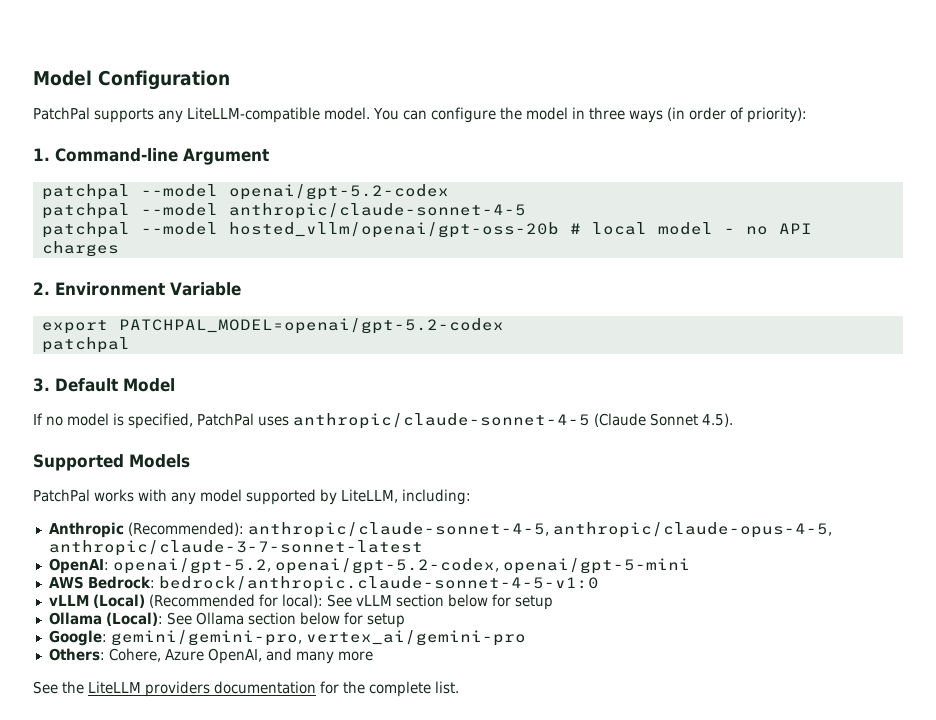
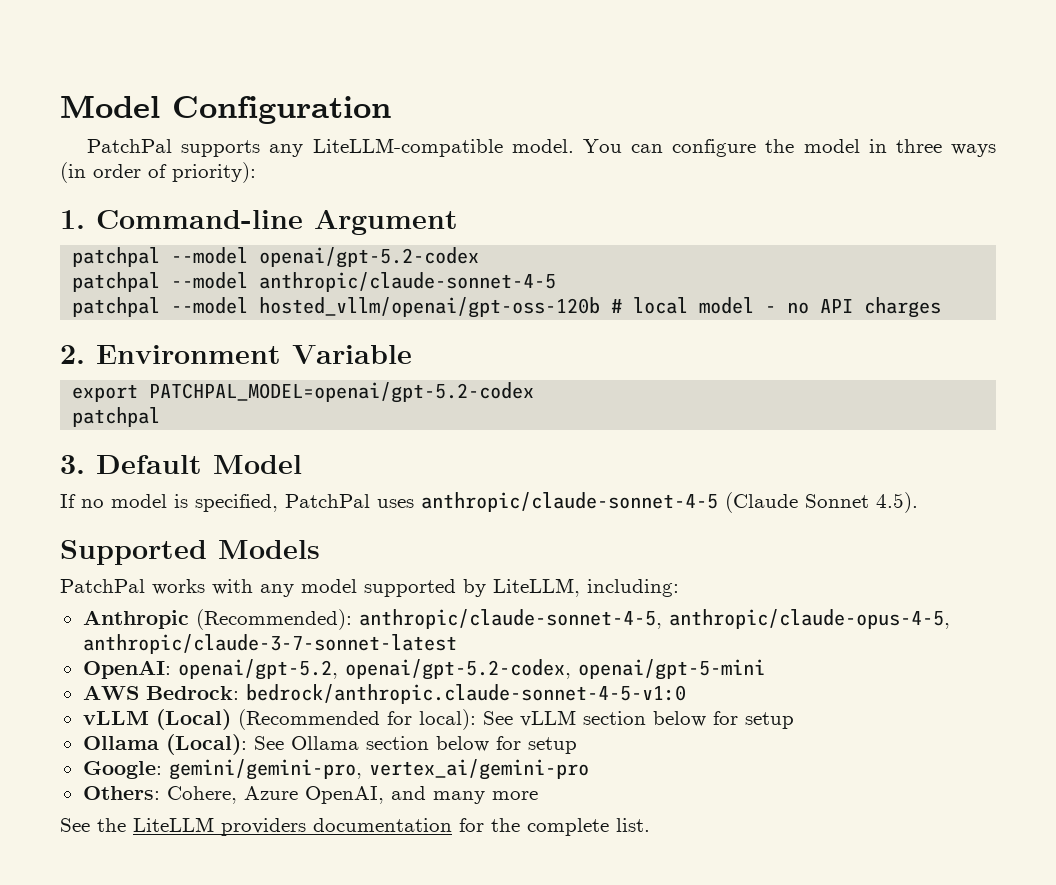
[228,222,559,238] hosted_vllm/openai/gpt-oss-20b -> [259,297,601,318] hosted_vllm/openai/gpt-oss-120b

